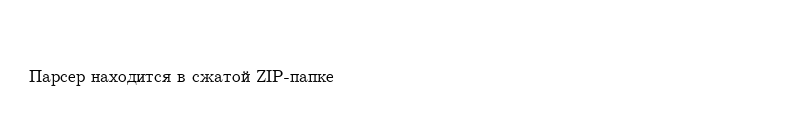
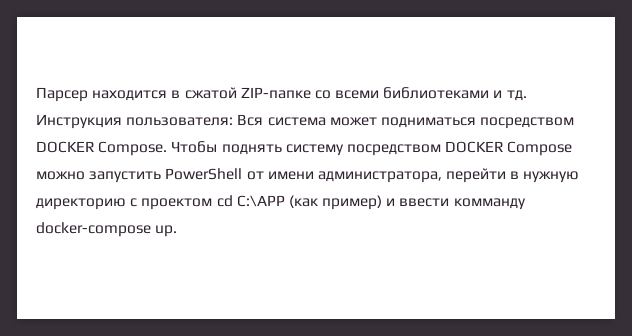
(334, 76) none -> [314,87,527,101] [36,114,575,129] [36,141,573,156] [36,168,580,183] [36,195,526,210] [36,222,178,237] со всеми библиотеками и тд. Инструкция пользователя: Вся система может подниматься посредством DOCKER Compose. Чтобы поднять систему посредством DOCKER Compose можно запустить PowerShell от имени администратора, перейти в нужную директорию с проектом cd C:\APP (как пример) и ввести комманду docker-compose up.

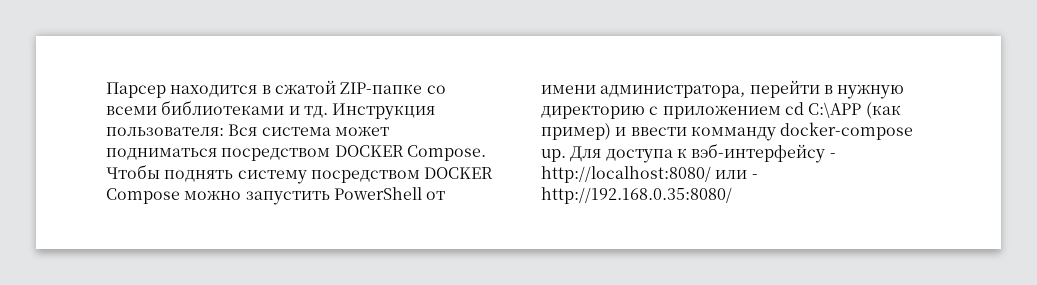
[141,198,213,210] проектом -> [662,105,781,119] приложением
(178, 231) none -> [570,143,836,163] [541,166,758,183] [541,187,732,204] Для доступа к вэб-интерфейсу - http://localhost:8080/ или - http://192.168.0.35:8080/

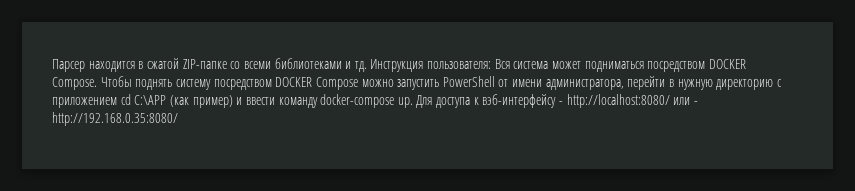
[690,126,776,141] комманду -> [278,97,318,108] команду

